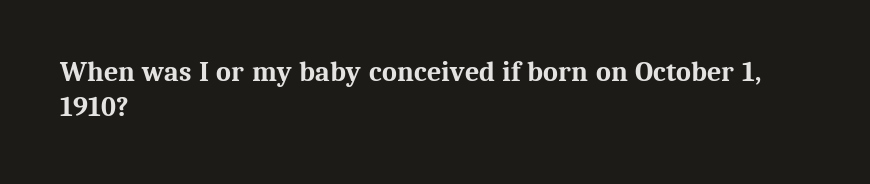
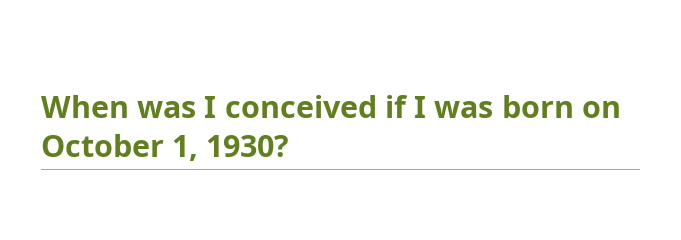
[216,61,523,87] or my baby conceived if -> [224,95,494,118] conceived if I was
[60,96,129,116] 1910? -> [206,135,290,157] 1930?

